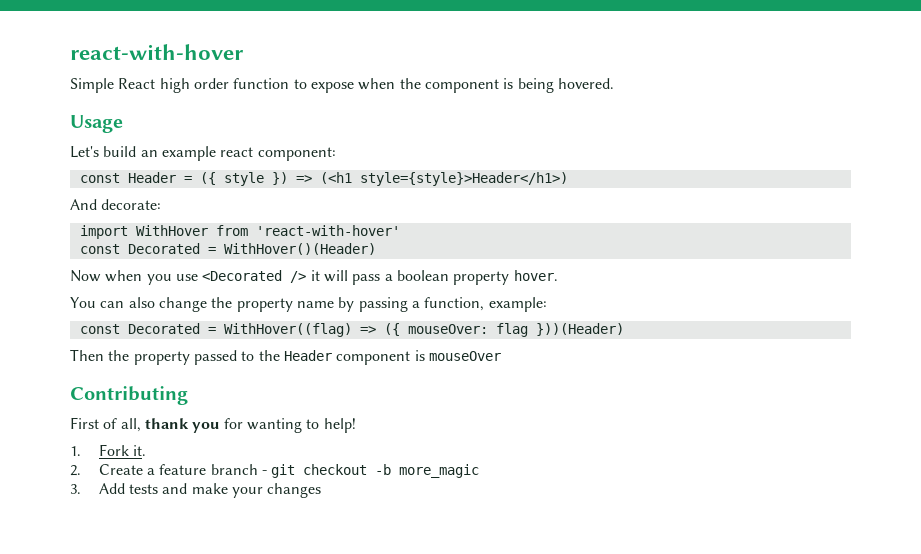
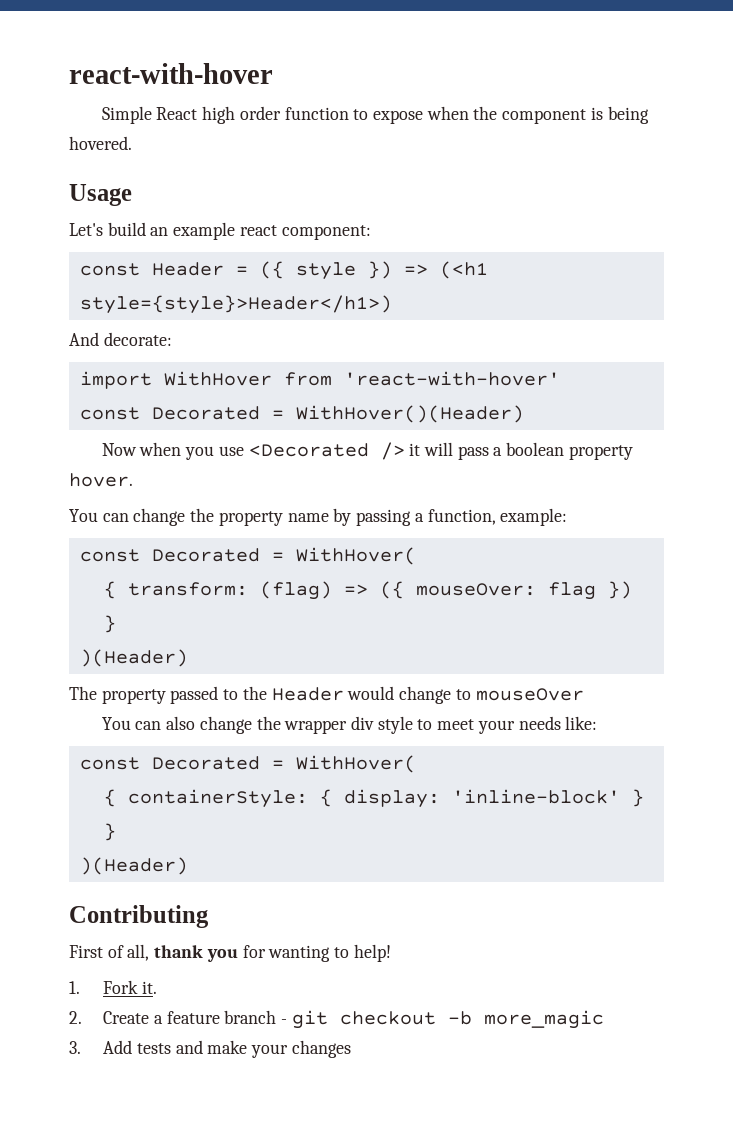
[128,297,155,308] also -> (129, 517) none
[223,323,624,337] [70,349,130,361] WithHover((flag) => ({ mouseOver: flag }))(Header) // Then the -> [295,547,416,565] [103,581,632,600] [103,615,116,633] [79,649,188,667] [69,686,97,700] WithHover( // { transform: (flag) => ({ mouseOver: flag }) } // )(Header) // The
[336,350,501,365] component is mouseOver -> [347,686,584,704] [101,716,598,734] [79,755,416,773] [103,789,644,808] [103,823,116,841] [79,857,188,875] would change to mouseOver // You can also change the wrapper div style to meet your needs like: // const Decorated = WithHover( // { containerStyle: { display: 'inline-block' } } // )(Header)

